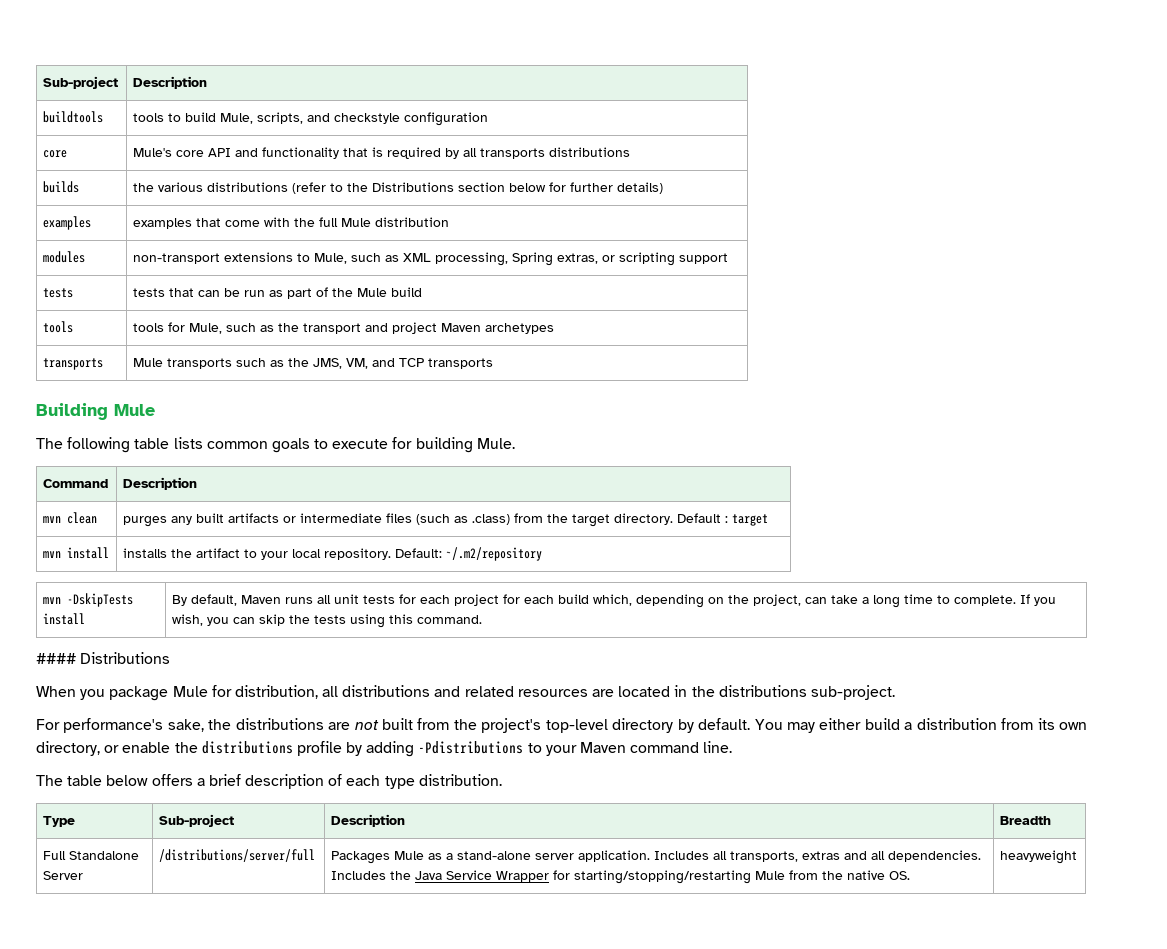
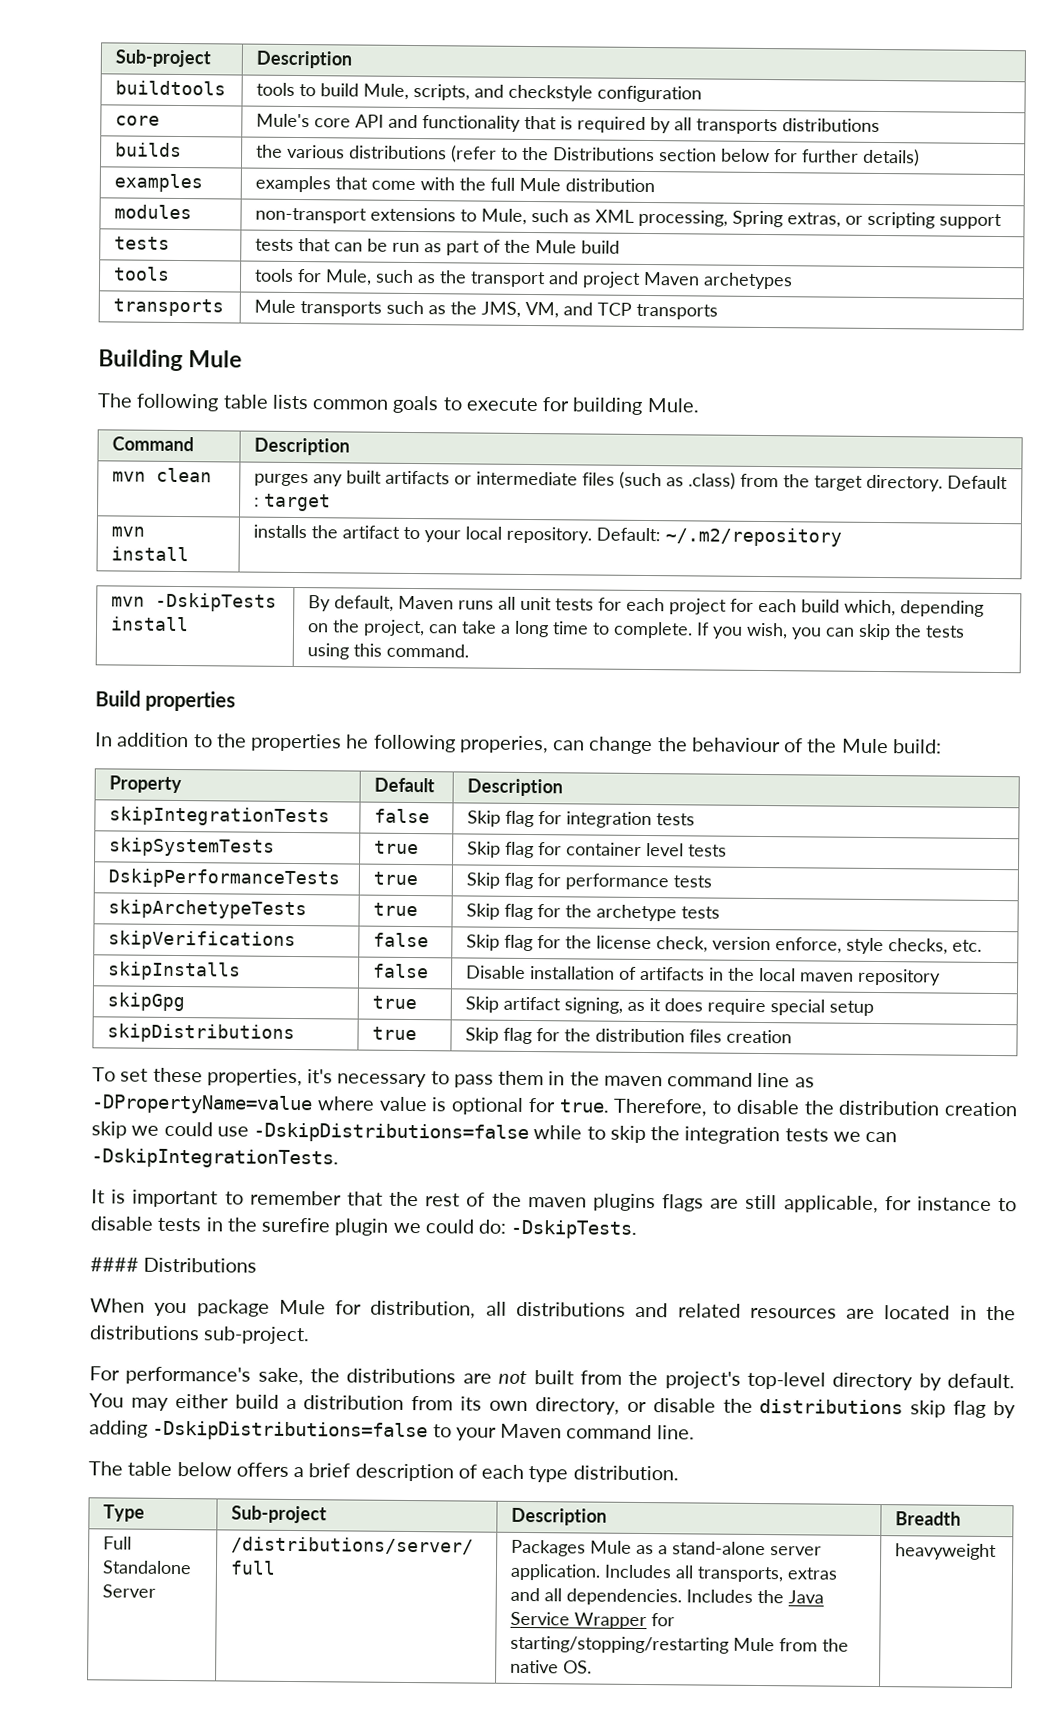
(483, 619) none -> [95,690,237,712] [95,732,942,755] [109,775,183,794] [374,777,436,793] [467,778,564,797] [109,806,331,827] [374,808,431,824] [467,810,696,829] [109,837,276,857] [374,840,420,855] [467,841,728,859] [108,868,341,889] [373,871,419,886] [466,872,713,891] [108,899,308,920] [373,902,419,917] [466,903,721,922] [108,930,297,951] [373,932,430,948] [466,934,983,955] [108,961,242,981] [373,963,430,979] [466,965,942,986] [107,992,186,1012] [372,995,418,1010] [465,996,875,1016] [107,1023,296,1044] [372,1026,418,1041] [465,1027,793,1045] [92,1067,815,1088] [91,1094,1018,1117] [91,1121,898,1145] [91,1148,339,1169] [91,1189,1017,1214] [90,1216,638,1239] // Build properties // In addition to the properties he following properies, can change the behaviour of the Mule build: // Property | Default | Description // skipIntegrationTests | false | Skip flag for integration tests // skipSystemTests | true | Skip flag for container level tests // DskipPerformanceTests | true | Skip flag for performance tests // skipArchetypeTests | true | Skip flag for the archetype tests // skipVerifications | false | Skip flag for the license check, version enforce, style checks, etc. // skipInstalls | false | Disable installation of artifacts in the local maven repository // skipGpg | true | Skip artifact signing, as it does require special setup // skipDistributions | true | Skip flag for the distribution files creation // To set these properties, it's necessary to pass them in the maven command line as -DPropertyName=value where value is optional for true. Therefore, to disable the distribution creation skip we could use -DskipDistributions=false while to skip the integration tests we can -DskipIntegrationTests. // It is important to remember that the rest of the maven plugins flags are still applicable, for instance to disable tests in the surefire plugin we could do: -DskipTests.
[122,741,342,756] enable the distributions profile -> [652,1398,987,1418] disable the distributions skip flag
[418,741,524,754] -Pdistributions -> [152,1420,429,1442] -DskipDistributions=false

